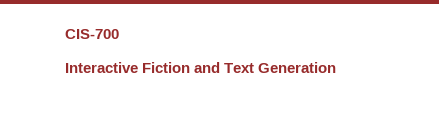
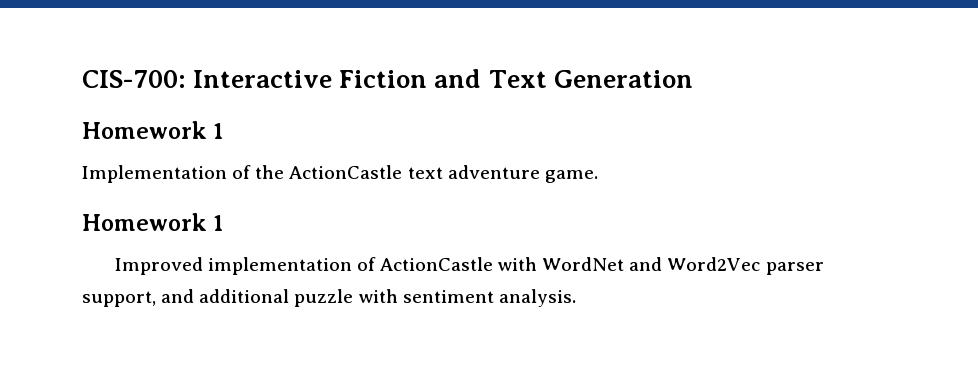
[65,29,119,39] CIS-700 // -> [82,70,186,88] CIS-700:
(337, 67) none -> [82,121,224,139] [82,165,598,183] [82,213,224,231] [114,257,824,275] [82,289,576,307] // Homework 1 // Implementation of the ActionCastle text adventure game. // Homework 1 // Improved implementation of ActionCastle with WordNet and Word2Vec parser support, and additional puzzle with sentiment analysis.

